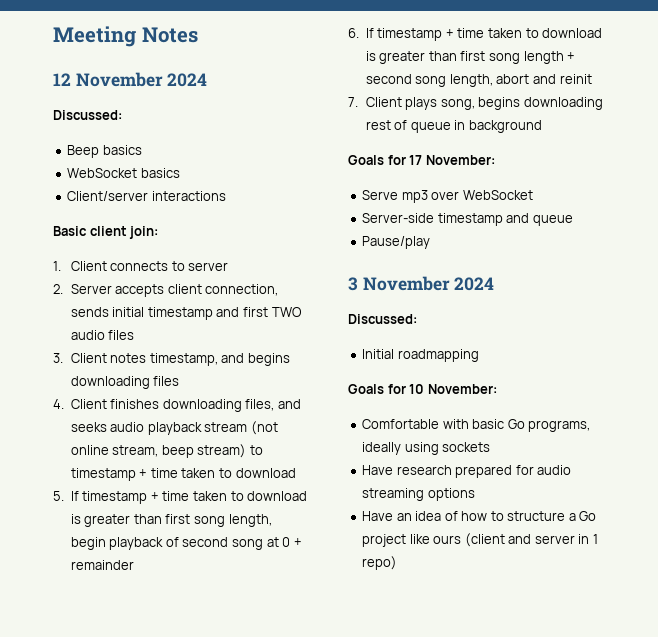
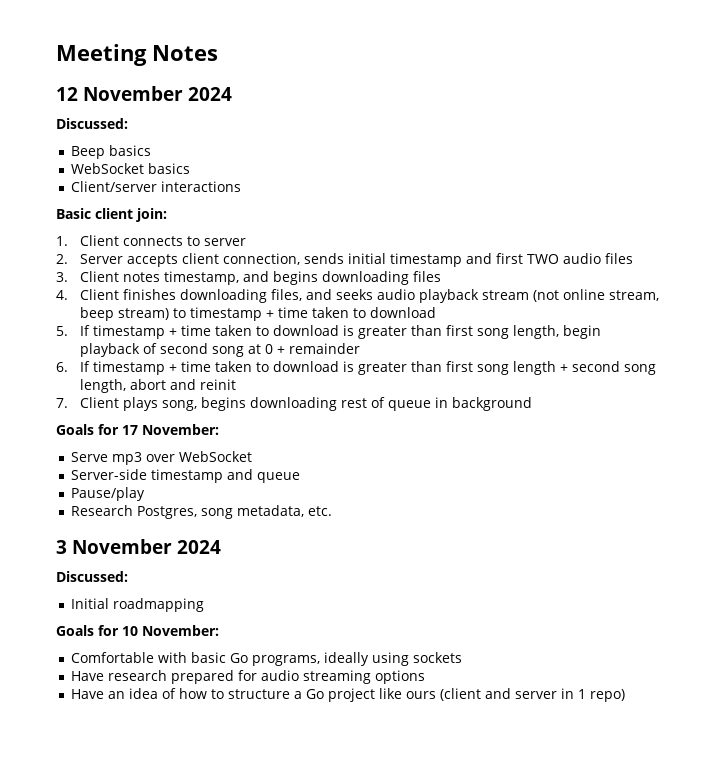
(431, 242) none -> [71,505,333,519] // Research Postgres, song metadata, etc.

